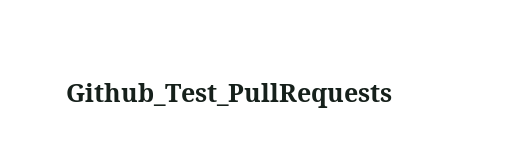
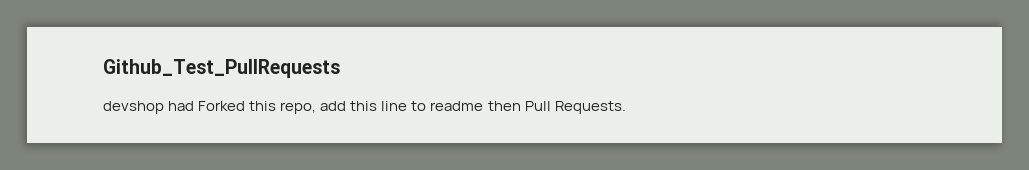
(392, 95) none -> [103,101,626,114] // devshop had Forked this repo, add this line to readme then Pull Requests.

